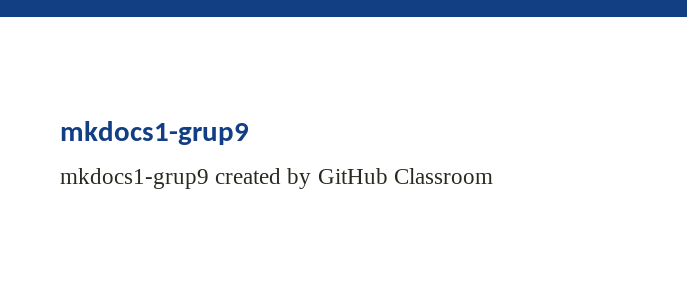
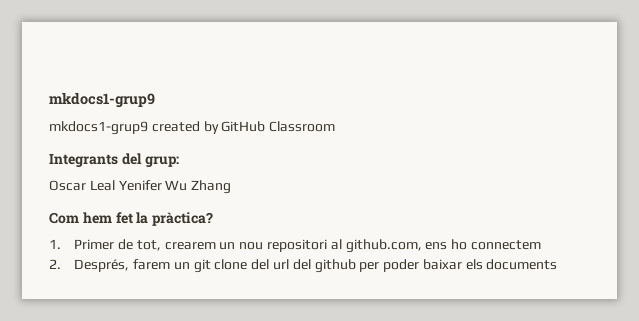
(493, 176) none -> [49,153,179,167] [49,180,232,194] [49,212,214,226] [49,239,541,253] [49,259,558,273] // Integrants del grup: // Oscar Leal Yenifer Wu Zhang // Com hem fet la pràctica? // 1. Primer de tot, crearem un nou repositori al github.com, ens ho connectem // 2. Després, farem un git clone del url del github per poder baixar els documents

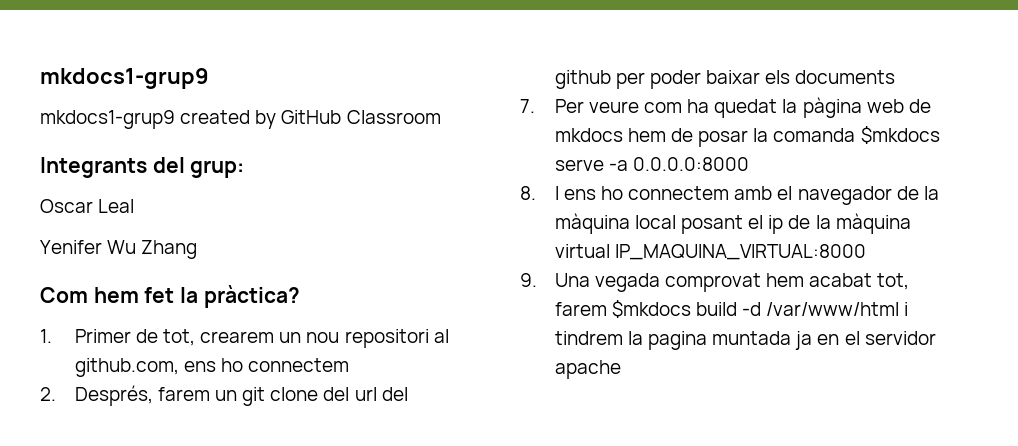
(115, 185) none -> (135, 206) //
(558, 264) none -> [520,97,931,118] [554,126,940,147] [554,157,750,171] [520,186,939,205] [554,213,911,234] [554,244,866,260] [520,273,910,292] [554,300,909,318] [554,331,936,350] [554,360,621,379] // 7. Per veure com ha quedat la pàgina web de mkdocs hem de posar la comanda $mkdocs serve -a 0.0.0.0:8000 // 8. I ens ho connectem amb el navegador de la màquina local posant el ip de la màquina virtual IP_MAQUINA_VIRTUAL:8000 // 9. Una vegada comprovat hem acabat tot, farem $mkdocs build -d /var/www/html i tindrem la pagina muntada ja en el servidor apache

